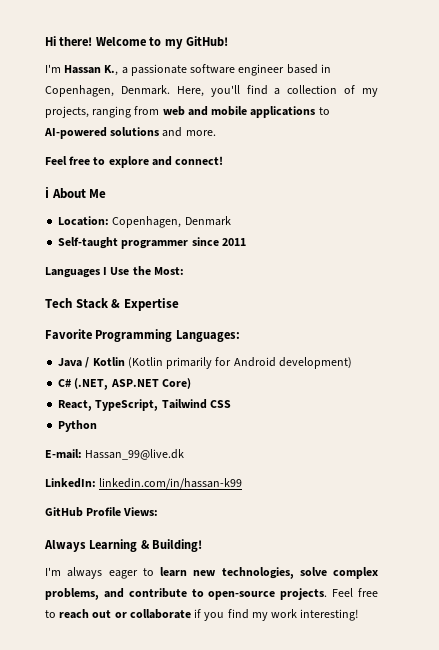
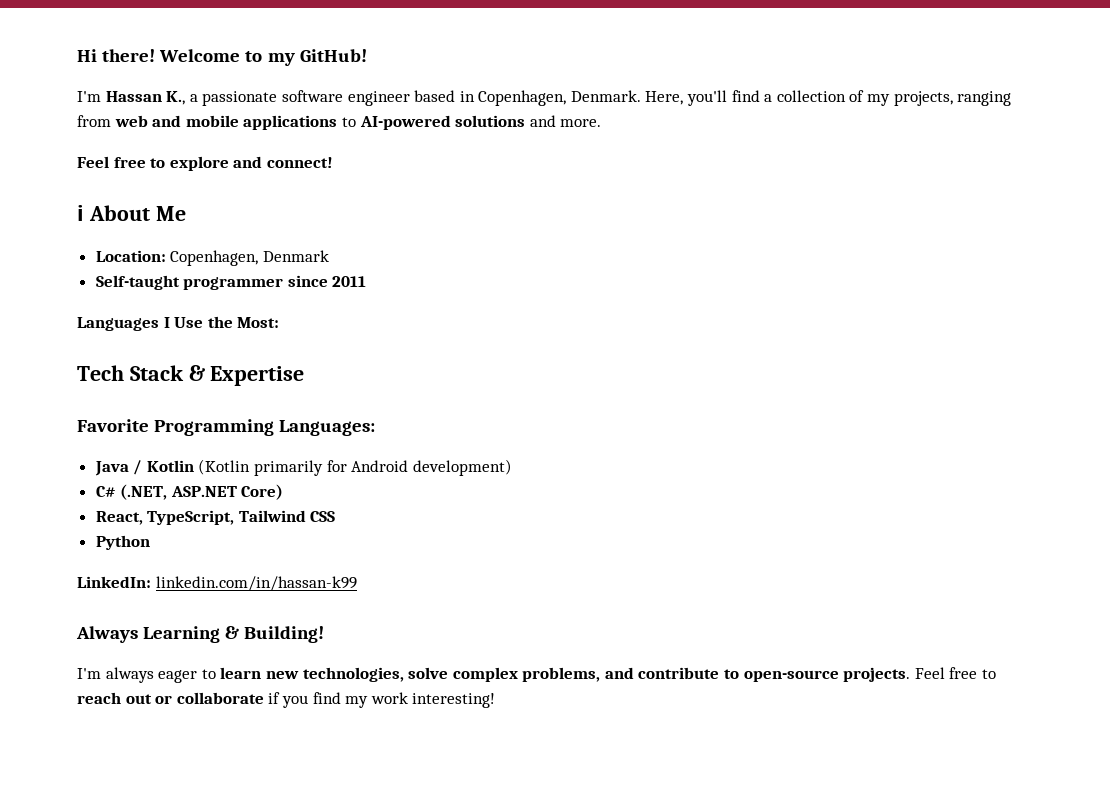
[45,449,185,460] // E-mail: Hassan_99@live.dk -> (150, 542) none
[45,507,159,517] // GitHub Profile Views: -> (357, 583) none

